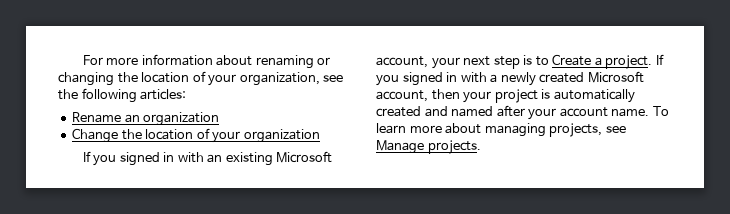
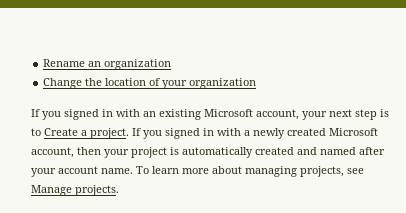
[82,54,331,69] [58,71,344,86] [58,88,187,103] For more information about renaming or changing the location of your organization, see the following articles: // -> (43, 63) none

